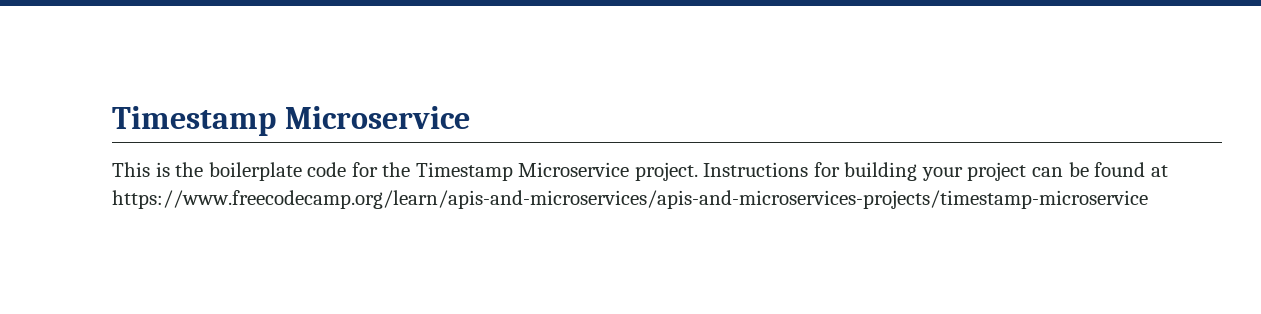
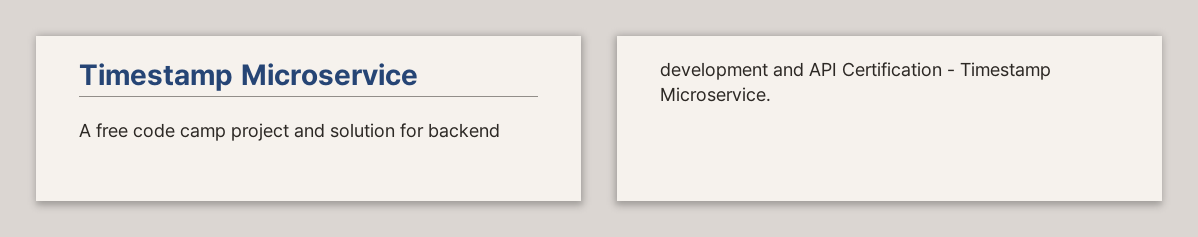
[112,162,1168,181] [112,190,1148,209] This is the boilerplate code for the Timestamp Microservice project. Instructions for building your project can be found at https://www.freecodecamp.org/learn/apis-and-microservices/apis-and-microservices-projects/timestamp-microservice -> [79,123,500,141] [660,62,1051,80] [660,87,771,102] A free code camp project and solution for backend development and API Certification - Timestamp Microservice.

